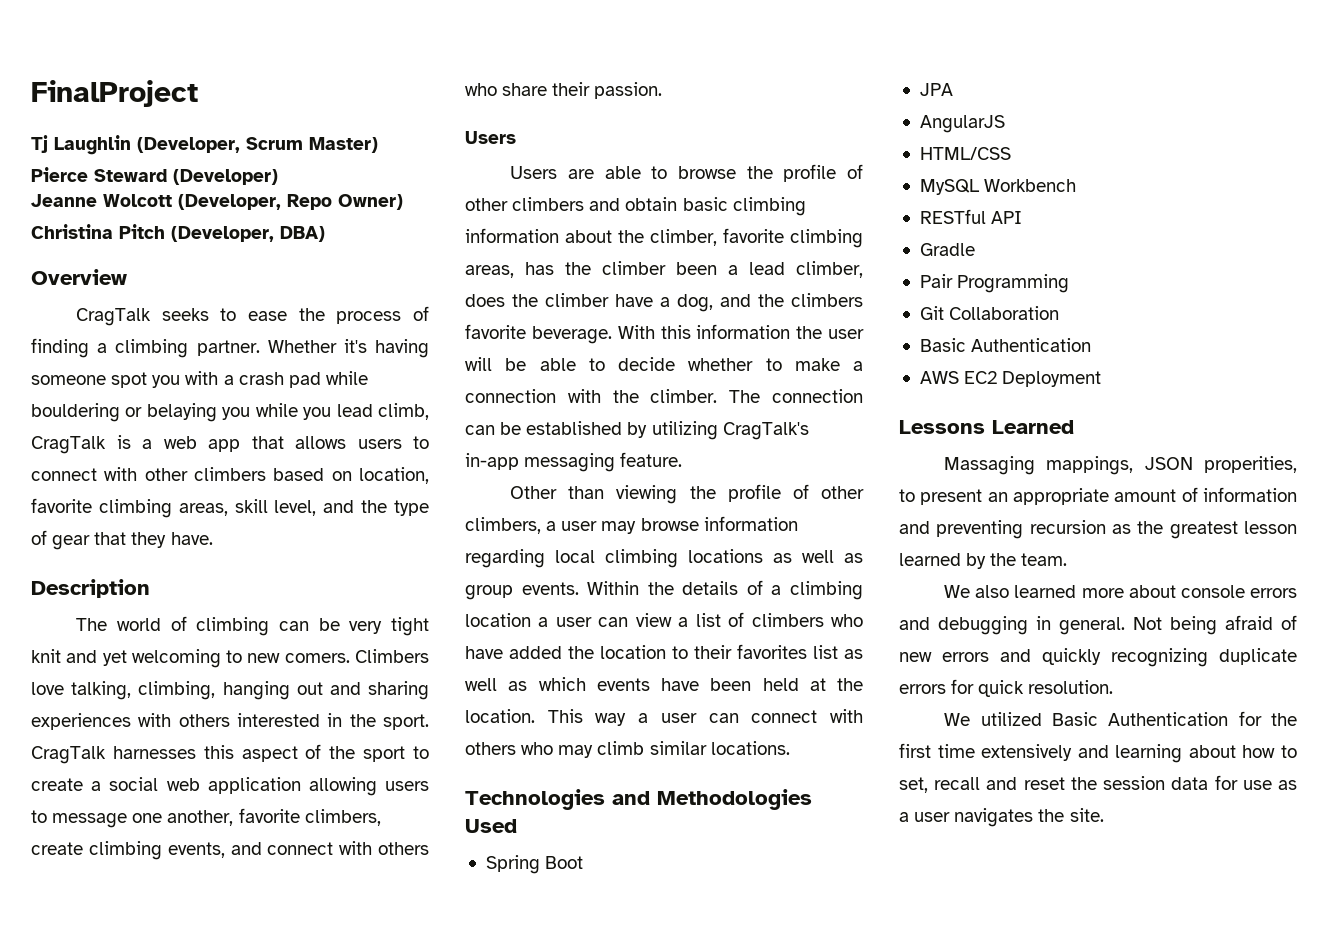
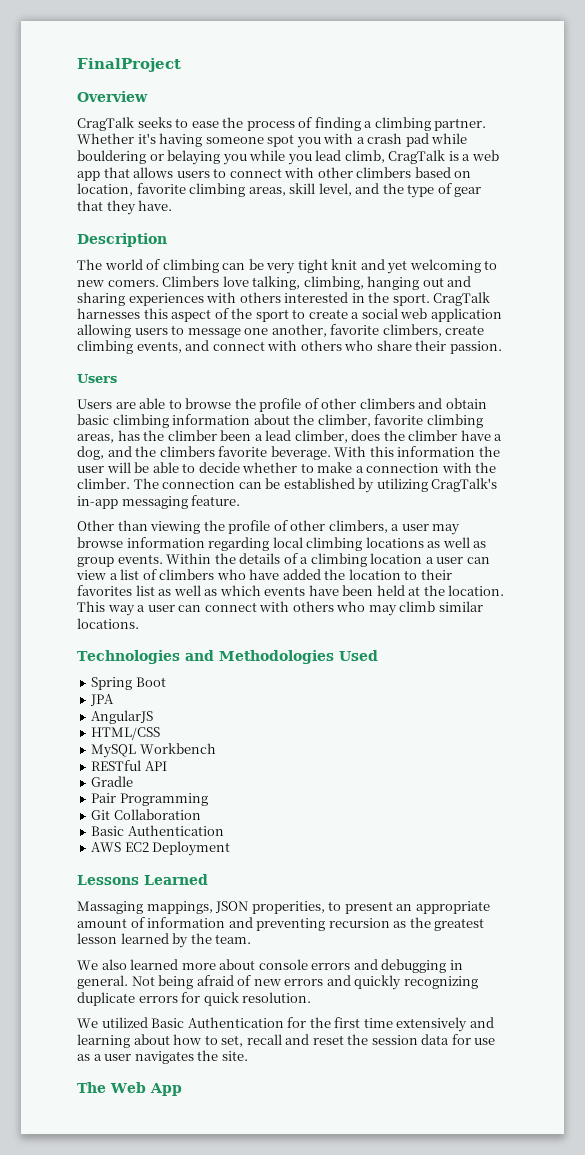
[31,135,378,155] [31,167,278,185] [31,194,403,210] [31,224,325,242] // Tj Laughlin (Developer, Scrum Master) // Pierce Steward (Developer) // Jeanne Wolcott (Developer, Repo Owner) // Christina Pitch (Developer, DBA) -> (181, 65) none
(1104, 815) none -> [77,1082,182,1096] // The Web App

